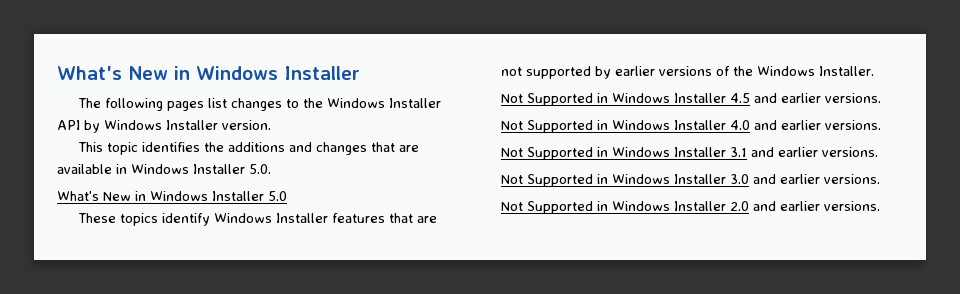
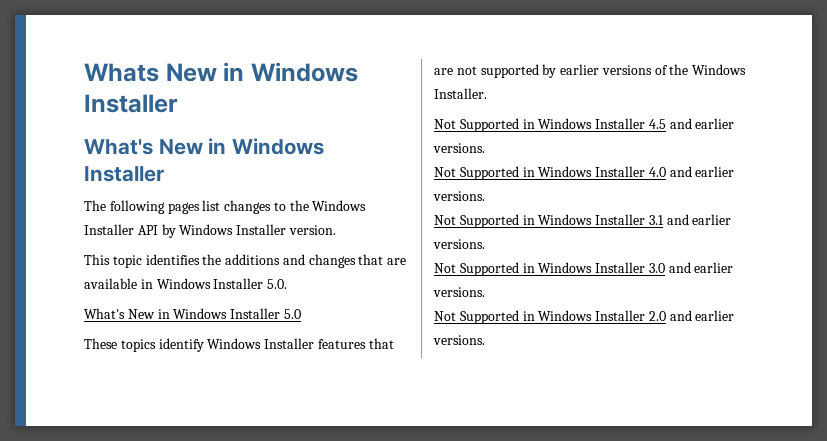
(57, 73) none -> [84,62,358,82] [84,94,178,113] Whats New in Windows Installer //

